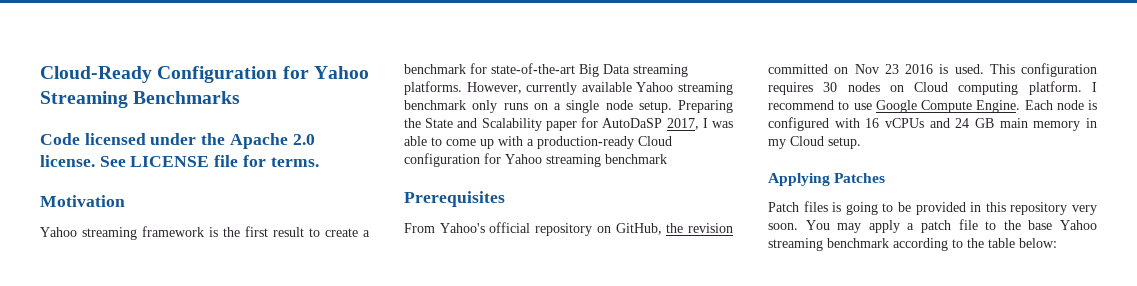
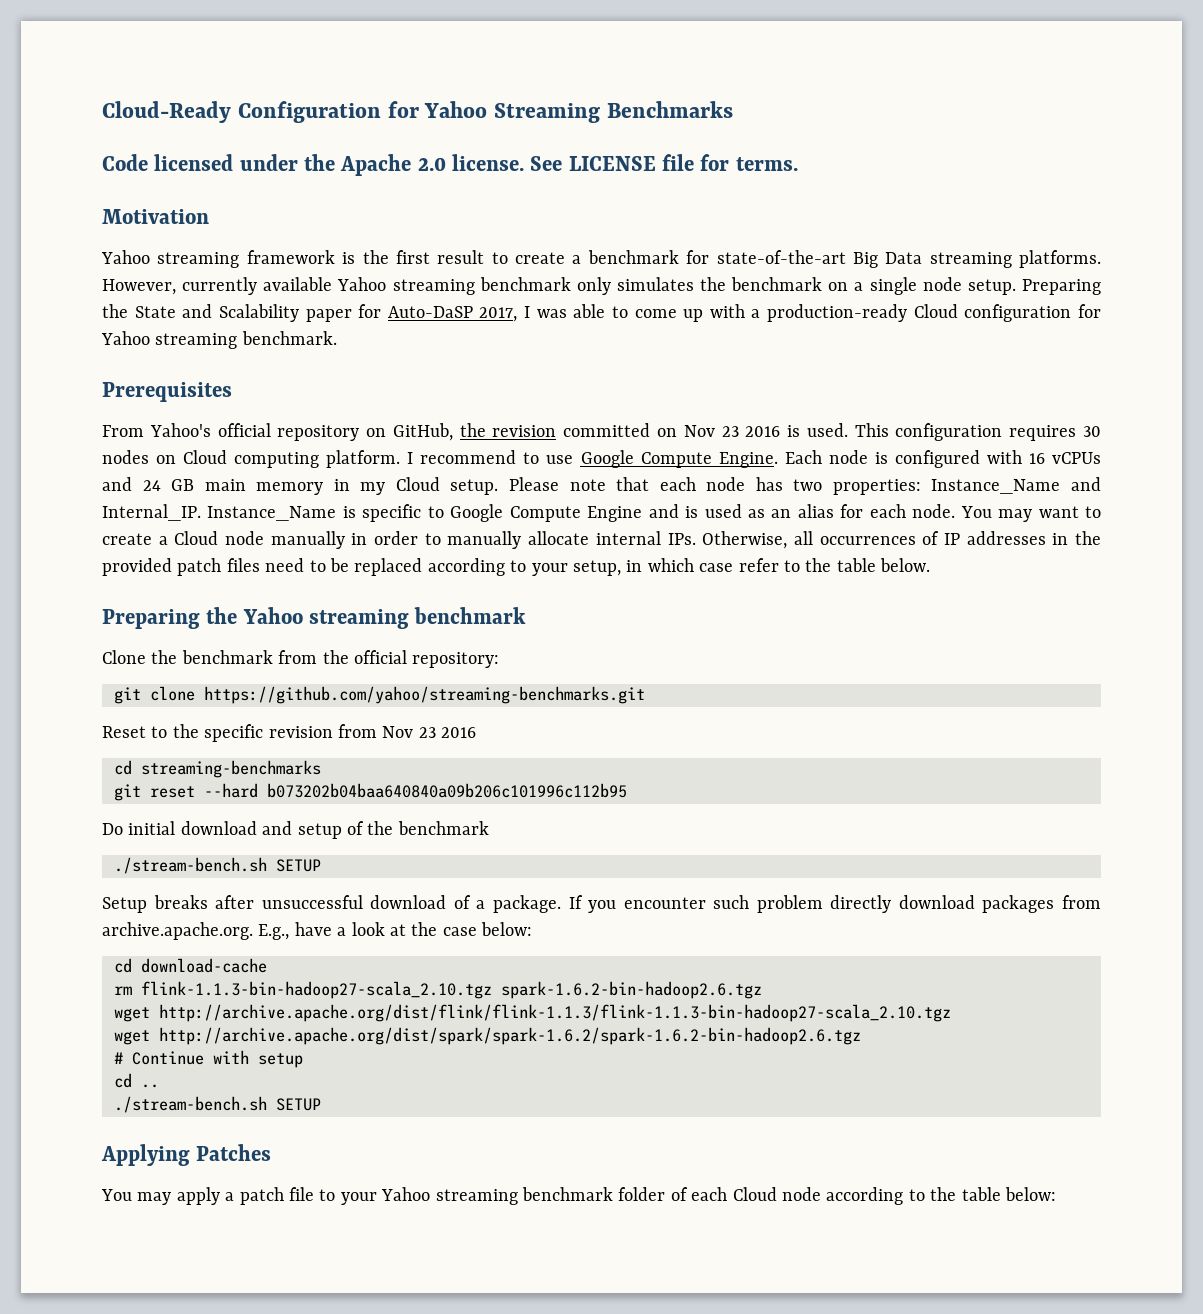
[503,103,528,110] runs -> [616,277,823,291] simulates the benchmark
[602,118,663,128] AutoDaSP -> [387,306,473,318] Auto-DaSP
[605,154,667,164] benchmark -> [241,331,337,345] benchmark.
[768,173,886,186] [768,201,1097,215] [768,223,798,230] // Applying Patches // Patch files is going to be provided in this repository very soon. -> [508,477,1101,495] [102,504,1102,522] [102,531,1102,549] [102,558,931,576] [102,607,527,629] [102,650,500,668] [114,686,645,704] [102,724,477,742] [114,760,321,778] [114,783,627,801] [102,821,489,839] [114,857,321,874] [102,895,1101,913] [102,922,533,940] [114,958,267,973] [114,981,762,999] [114,1004,951,1022] [114,1027,861,1045] [114,1050,303,1068] [114,1073,159,1088] [114,1096,321,1113] [101,1144,272,1166] Please note that each node has two properties: Instance_Name and Internal_IP. Instance_Name is specific to Google Compute Engine and is used as an alias for each node. You may want to create a Cloud node manually in order to manually allocate internal IPs. Otherwise, all occurrences of IP addresses in the provided patch files need to be replaced according to your setup, in which case refer to the table below. // Preparing the Yahoo streaming benchmark // Clone the benchmark from the official repository: // git clone https://github.com/yahoo/streaming-benchmarks.git // Reset to the specific revision from Nov 23 2016 // cd streaming-benchmarks // git reset --hard b073202b04baa640840a09b206c101996c112b95 // Do initial download and setup of the benchmark // ./stream-bench.sh SETUP // Setup breaks after unsuccessful download of a package. If you encounter such problem directly download packages from archive.apache.org. E.g., have a look at the case below: // cd download-cache // rm flink-1.1.3-bin-hadoop27-scala_2.10.tgz spark-1.6.2-bin-hadoop2.6.tgz // wget http://archive.apache.org/dist/flink/flink-1.1.3/flink-1.1.3-bin-hadoop27-scala_2.10.tgz // wget http://archive.apache.org/dist/spark/spark-1.6.2/spark-1.6.2-bin-hadoop2.6.tgz // # Continue with setup // cd .. // ./stream-bench.sh SETUP // Applying Patches //
[1003,220,1097,230] [768,238,889,251] the base Yahoo streaming benchmark -> [340,1187,821,1205] your Yahoo streaming benchmark folder of each Cloud node

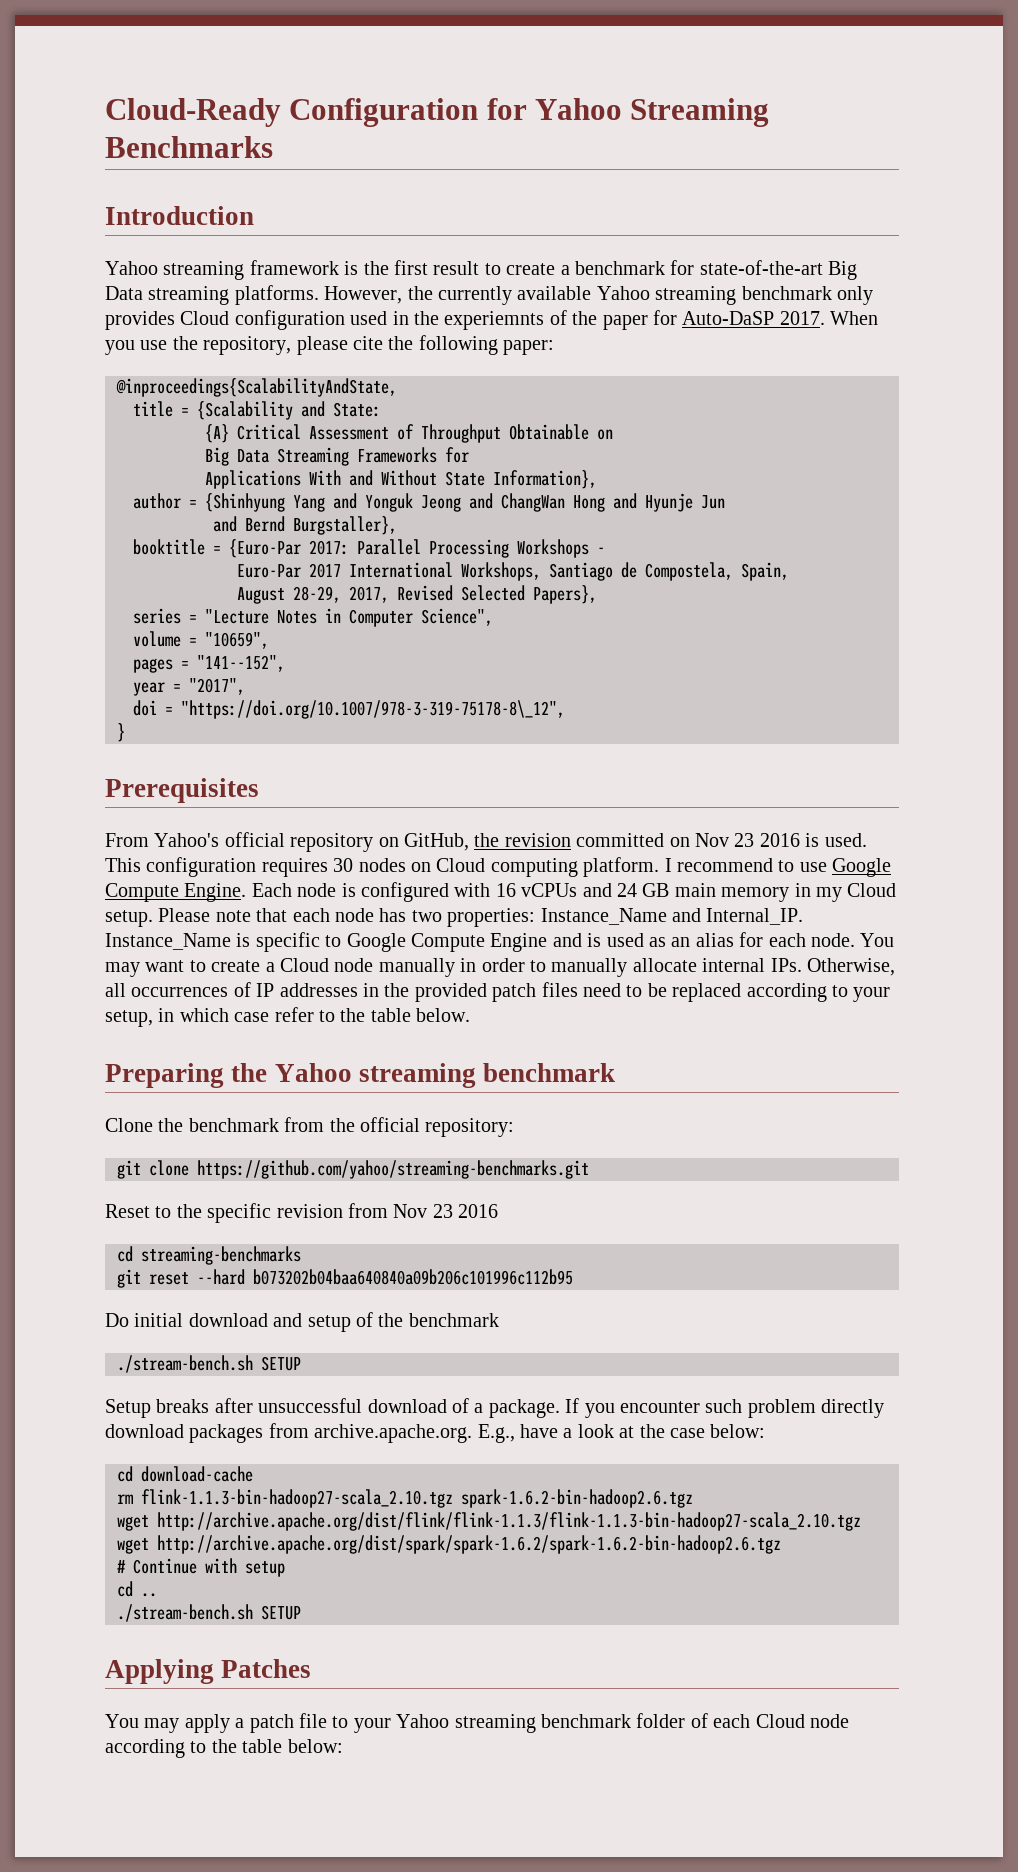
[102,154,798,176] [102,209,209,224] Code licensed under the Apache 2.0 license. See LICENSE file for terms. // Motivation -> [105,206,254,225] Introduction
(176, 287) none -> [407,286,433,300] the
[616,277,1101,295] [102,304,1102,322] [101,331,337,349] simulates the benchmark on a single node setup. Preparing the State and Scalability paper for Auto-DaSP 2017, I was able to come up with a production-ready Cloud configuration for Yahoo streaming benchmark. -> [105,310,879,330] [105,335,555,355] [116,378,397,397] [133,401,381,420] [205,424,613,443] [205,447,469,466] [205,470,597,489] [133,493,725,512] [213,516,397,535] [133,539,605,558] [237,562,789,581] [237,585,597,604] [133,608,493,627] [133,631,269,649] [133,655,285,673] [133,678,245,696] [133,700,565,719] [117,723,125,742] provides Cloud configuration used in the experiemnts of the paper for Auto-DaSP 2017. When you use the repository, please cite the following paper: // @inproceedings{ScalabilityAndState, // title = {Scalability and State: // {A} Critical Assessment of Throughput Obtainable on // Big Data Streaming Frameworks for // Applications With and Without State Information}, // author = {Shinhyung Yang and Yonguk Jeong and ChangWan Hong and Hyunje Jun // and Bernd Burgstaller}, // booktitle = {Euro-Par 2017: Parallel Processing Workshops - // Euro-Par 2017 International Workshops, Santiago de Compostela, Spain, // August 28-29, 2017, Revised Selected Papers}, // series = "Lecture Notes in Computer Science", // volume = "10659", // pages = "141--152", // year = "2017", // doi = "https://doi.org/10.1007/978-3-319-75178-8\_12", // }

